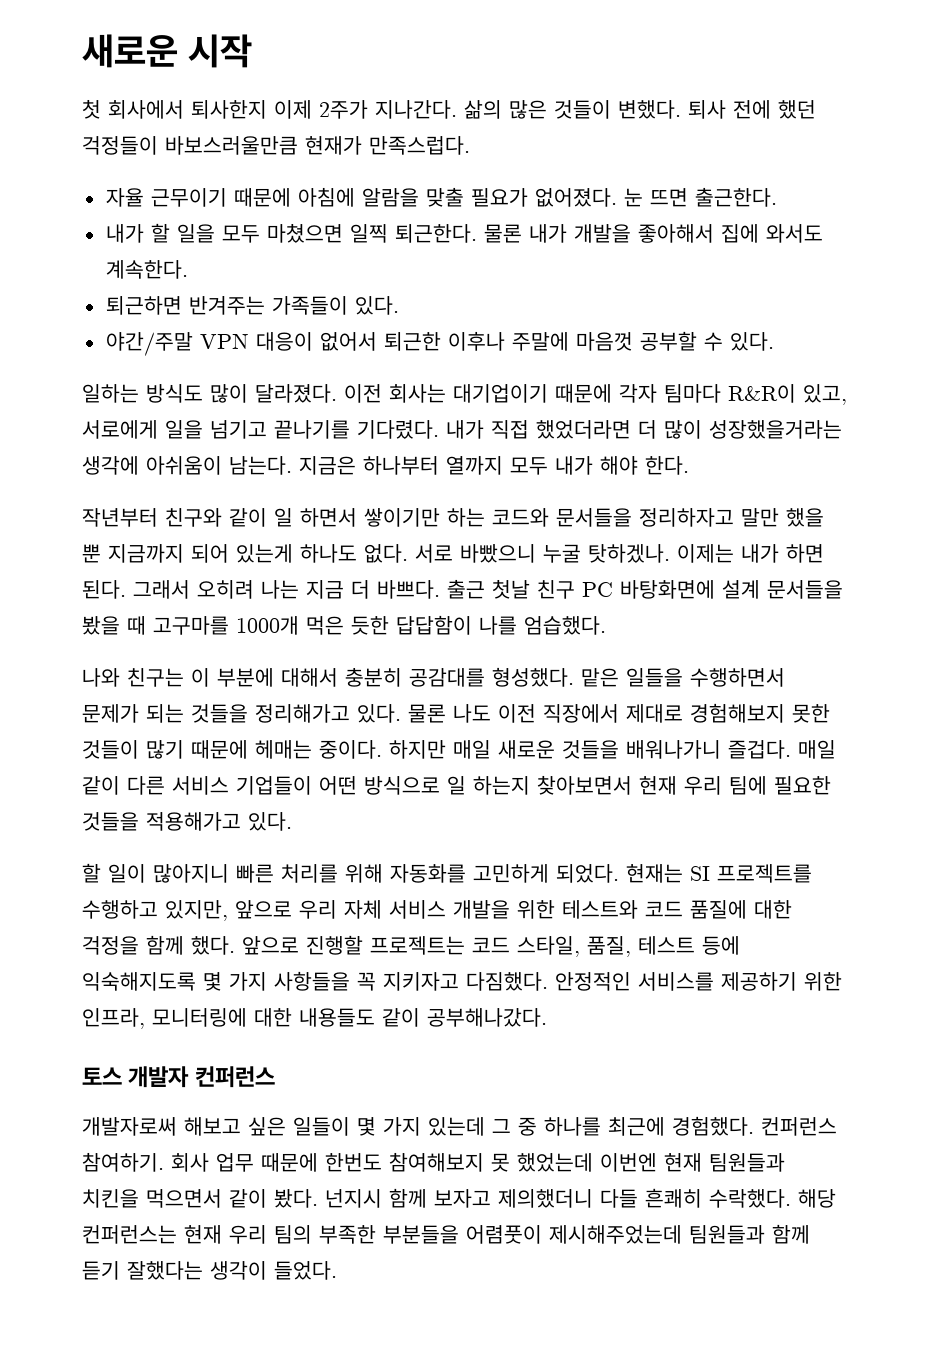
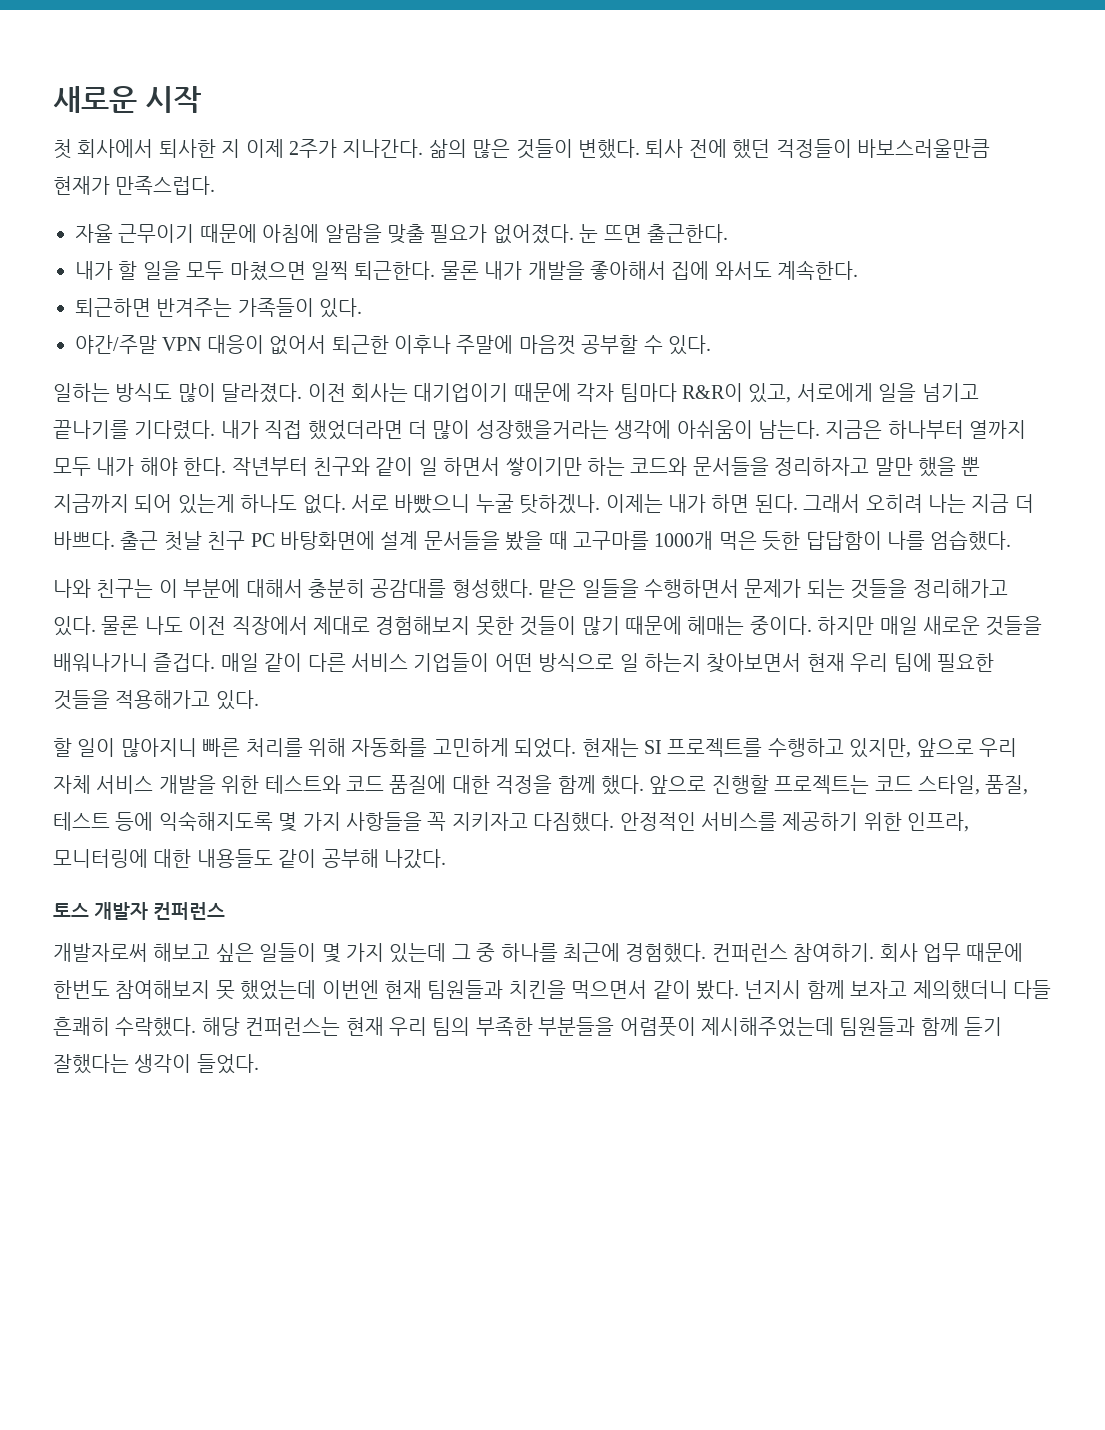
[191,100,267,119] 퇴사한지 -> [158,139,241,158] 퇴사한 지
(689, 465) // -> (227, 466) none
[427,1008,547,1027] 공부해나갔다. -> [321,849,446,869] 공부해 나갔다.

